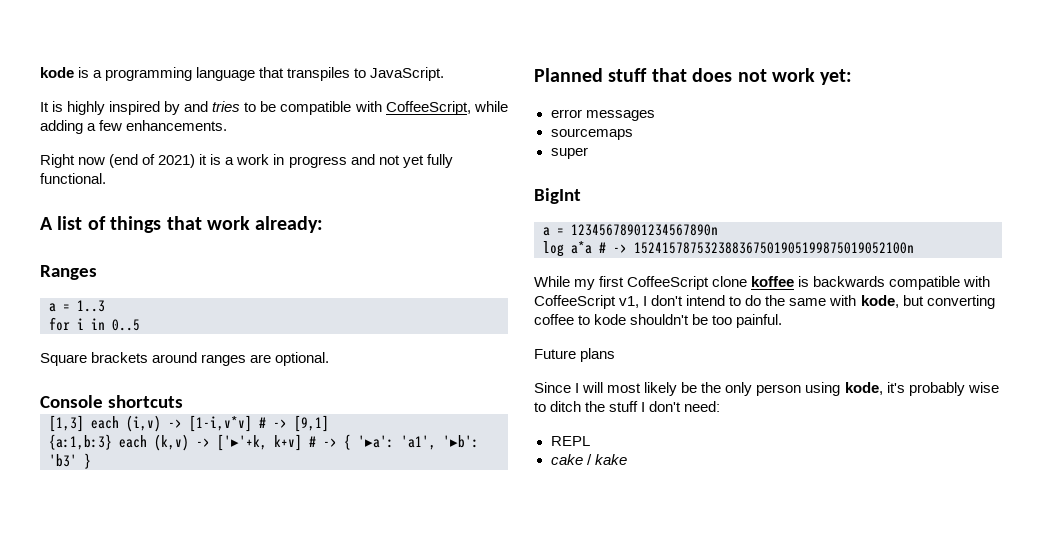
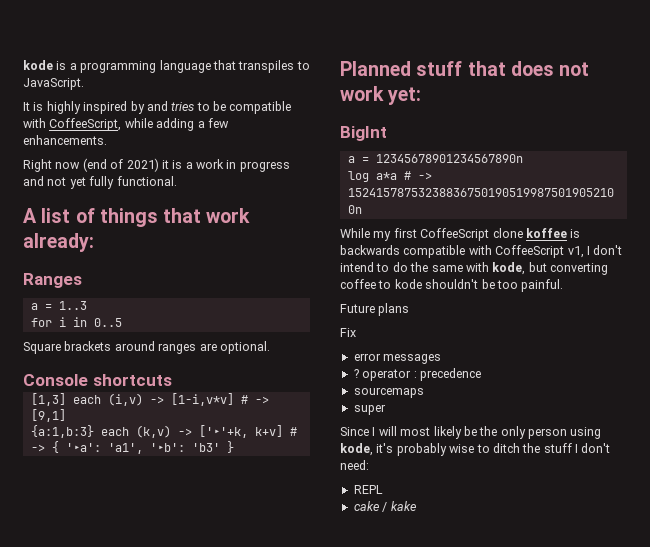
[550,109,655,121] [550,128,633,140] [550,147,588,159] // error messages // sourcemaps // super -> (422, 96) none
(616, 355) none -> [340,328,356,337] [353,353,442,364] [353,368,481,381] [353,387,424,398] [353,404,386,415] // Fix // error messages // ? operator : precedence // sourcemaps // super

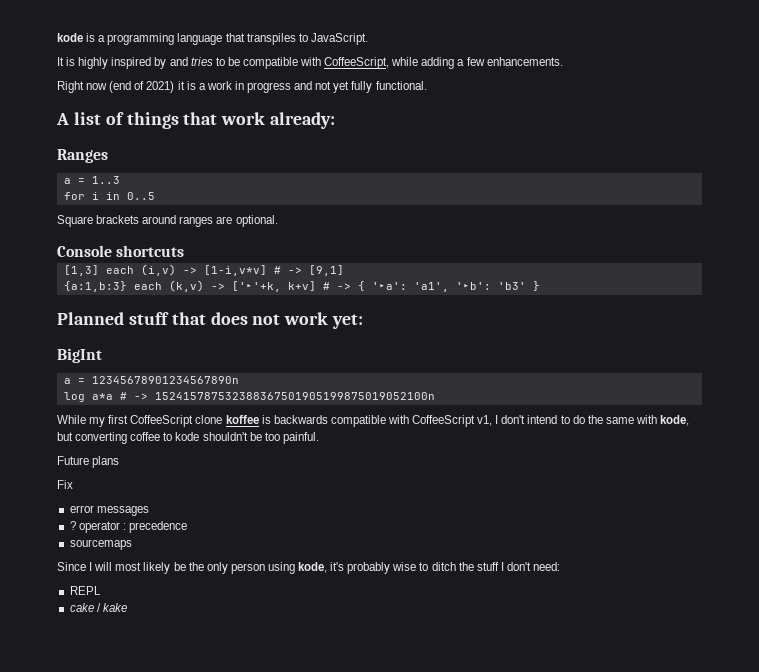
[353,404,386,415] // super -> (132, 544) none

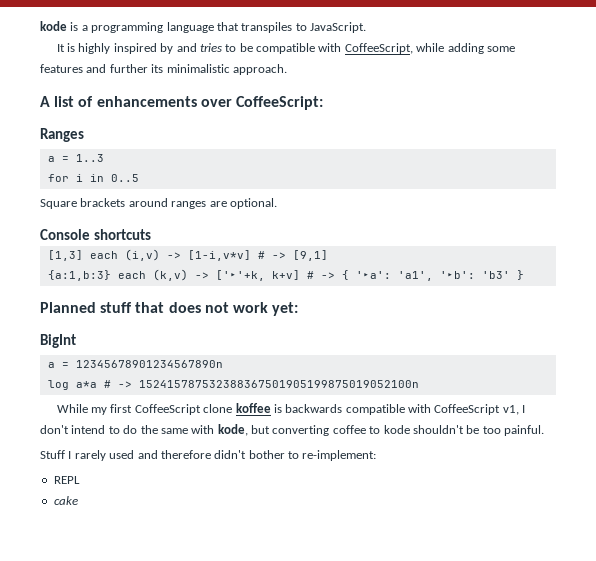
[457,57,563,66] [57,81,427,93] a few enhancements. // Right now (end of 2021) it is a work in progress and not yet fully functional. -> [486,46,515,52] [40,64,287,75] some features and further its minimalistic approach.
[126,112,336,129] things that work already: -> [96,96,323,110] enhancements over CoffeeScript:
[57,456,120,468] [57,480,73,489] [69,505,149,516] [69,521,187,533] [69,539,132,550] [57,562,561,574] Future plans // Fix // error messages // ? operator : precedence // sourcemaps // Since I will most likely be the only person using kode, it's probably wise to ditch the stuff I don't need: -> [40,450,377,461] Stuff I rarely used and therefore didn't bother to re-implement:
[96,603,127,612] / kake -> (78, 500) none

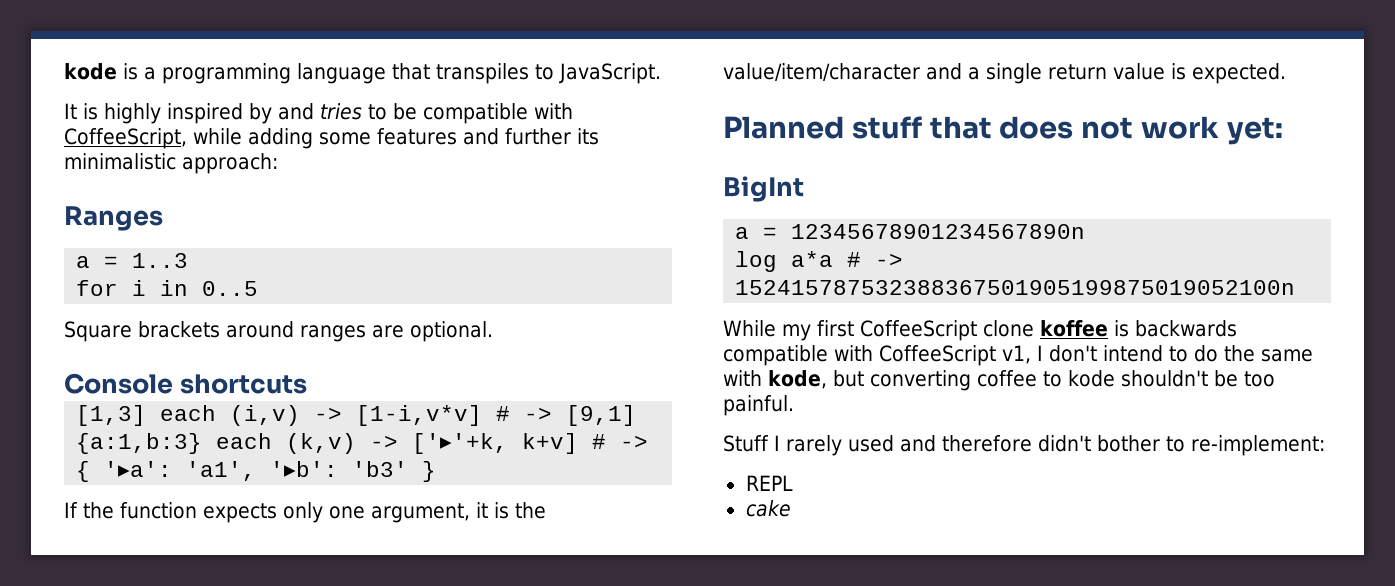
[232,64,287,75] [40,96,323,110] approach. // A list of enhancements over CoffeeScript: -> [182,153,278,174] approach:
(524, 275) none -> [64,502,546,523] [723,63,1286,84] // If the function expects only one argument, it is the value/item/character and a single return value is expected.

